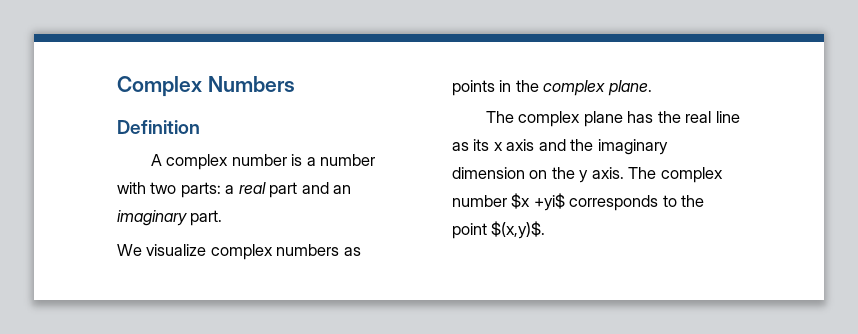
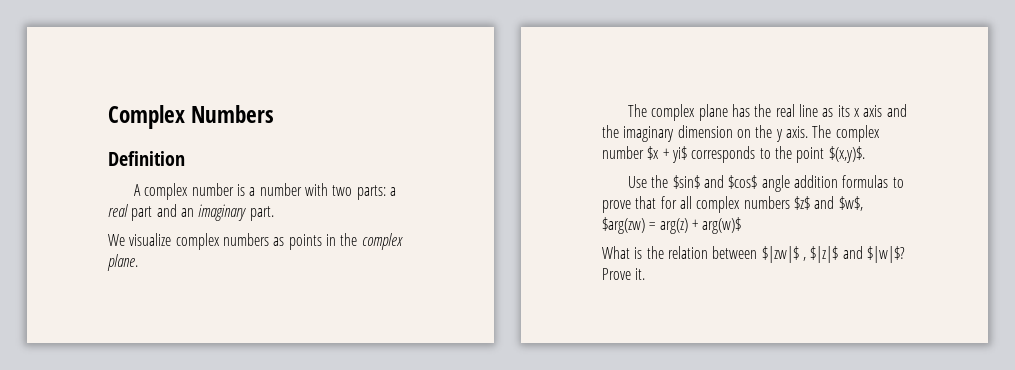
[533,193,565,211] +yi$ -> [662,146,687,163] + yi$
(546, 230) none -> [627,175,904,192] [602,196,863,213] [602,217,742,234] [602,246,905,263] [602,268,646,280] // Use the $sin$ and $cos$ angle addition formulas to prove that for all complex numbers $z$ and $w$, $arg(zw) = arg(z) + arg(w)$ // What is the relation between $|zw|$ , $|z|$ and $|w|$? Prove it.

